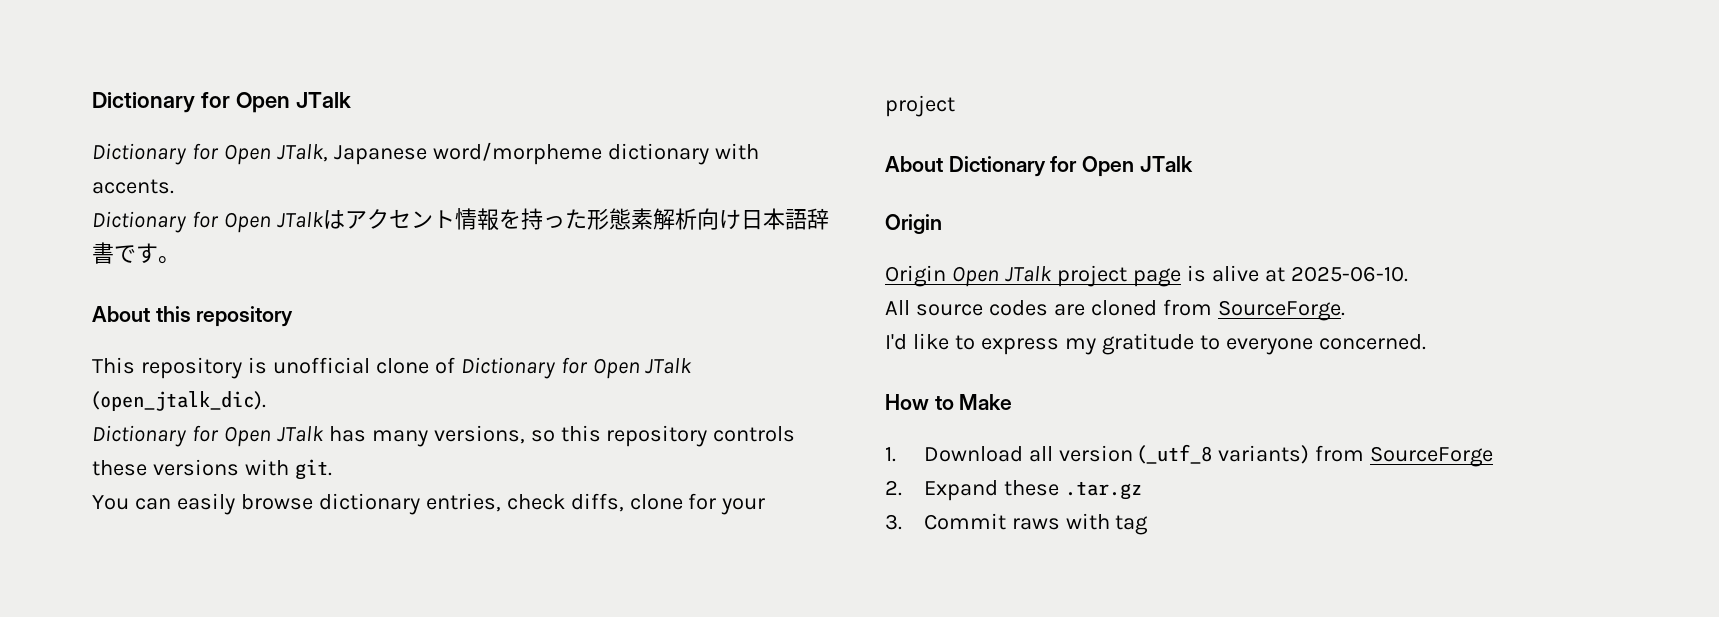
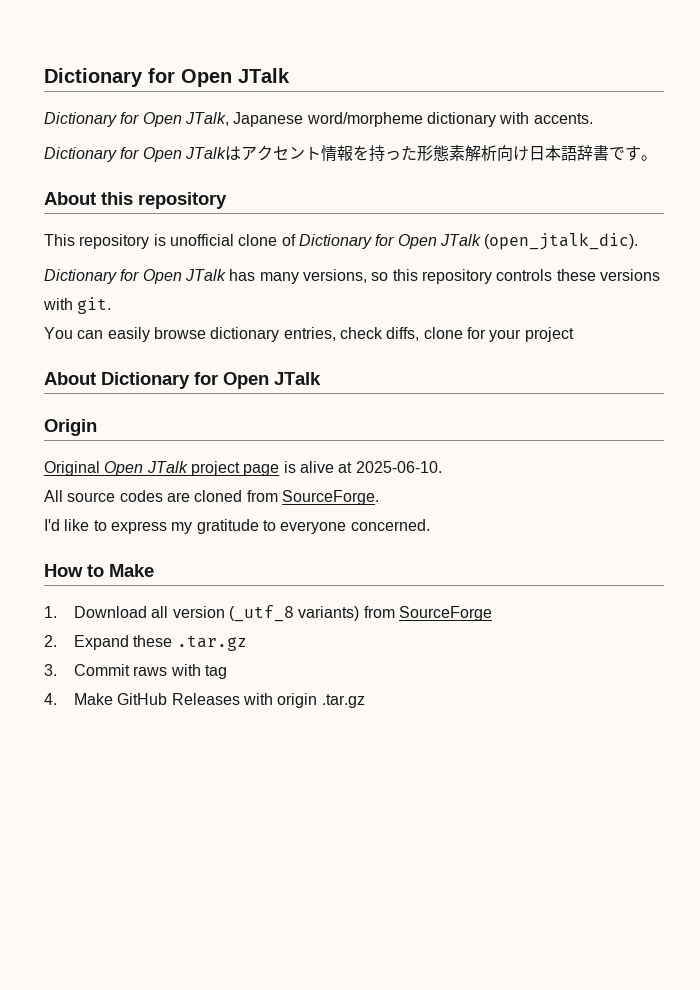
[885,265,946,287] Origin -> [44,461,100,476] Original
(1149, 525) none -> [44,693,365,708] // 4. Make GitHub Releases with origin .tar.gz

